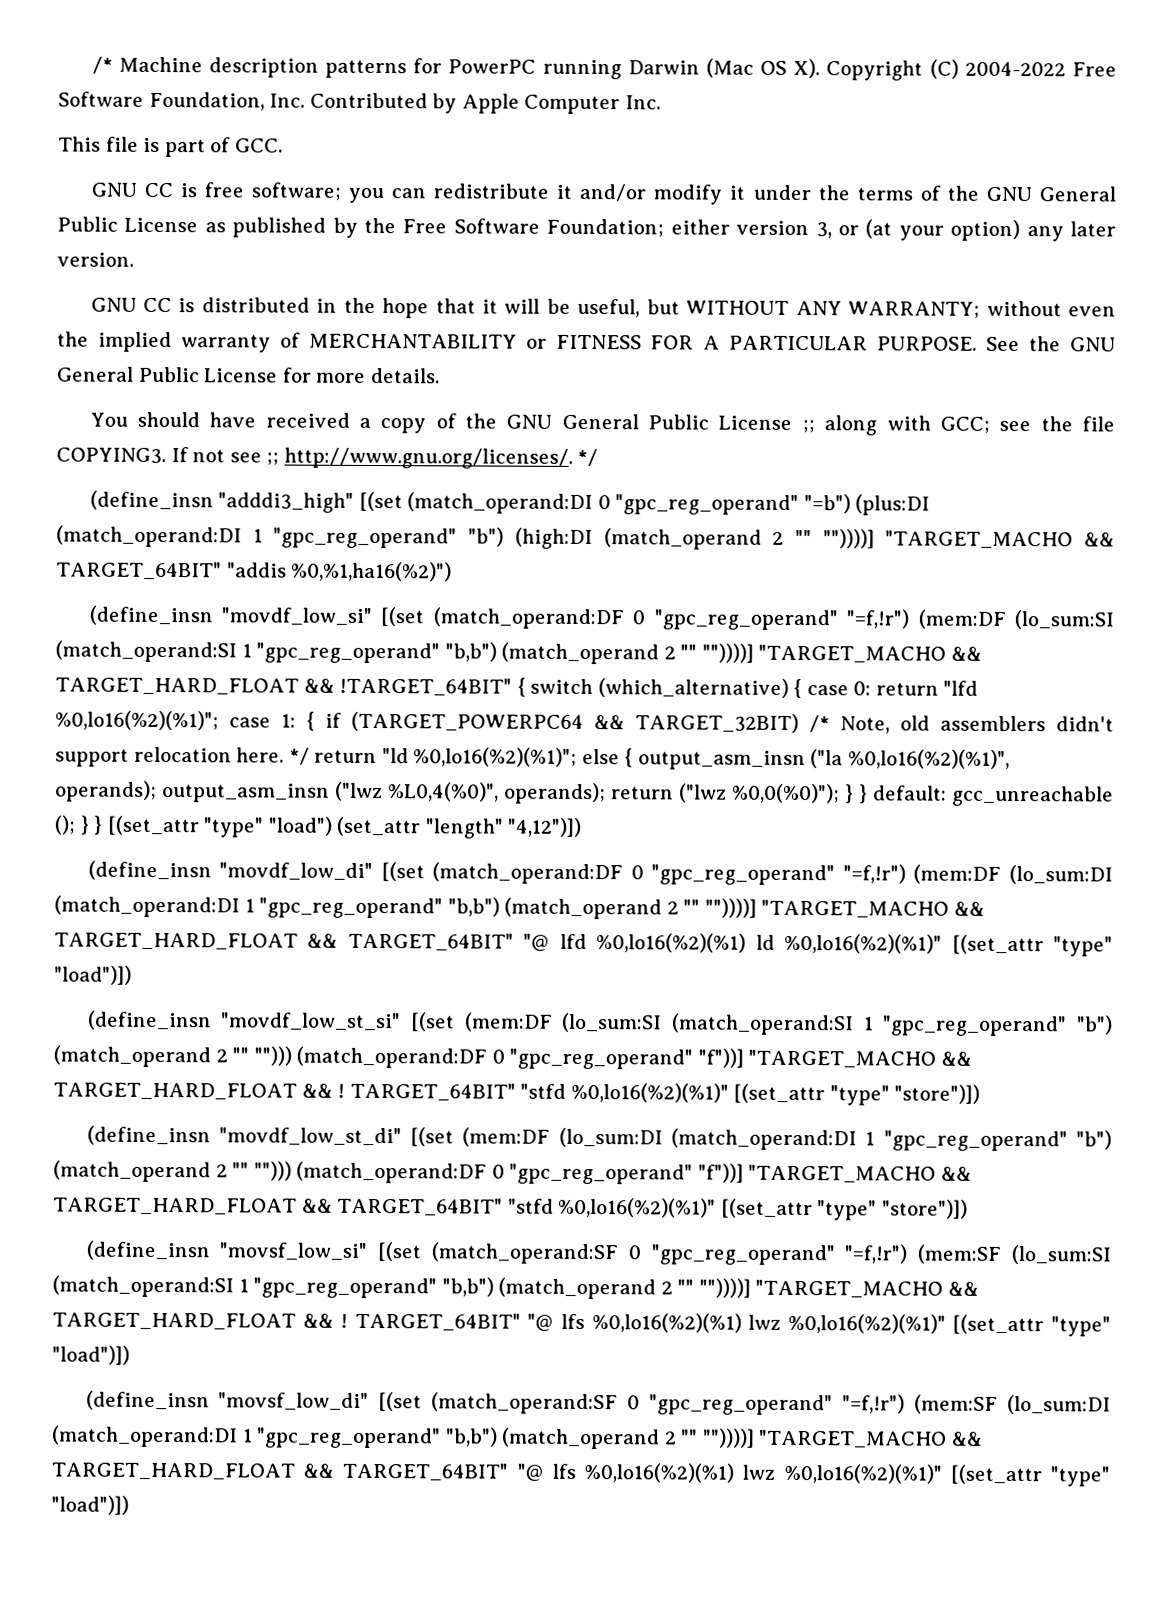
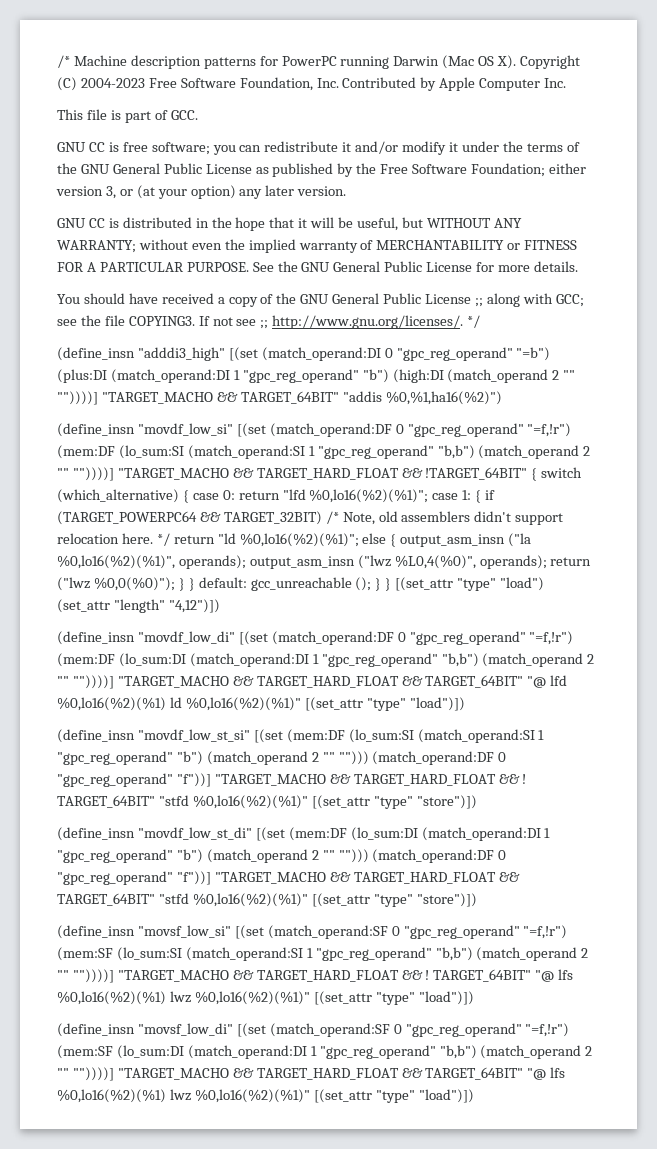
[964,61,1066,77] 2004-2022 -> [80,78,145,88] 2004-2023

